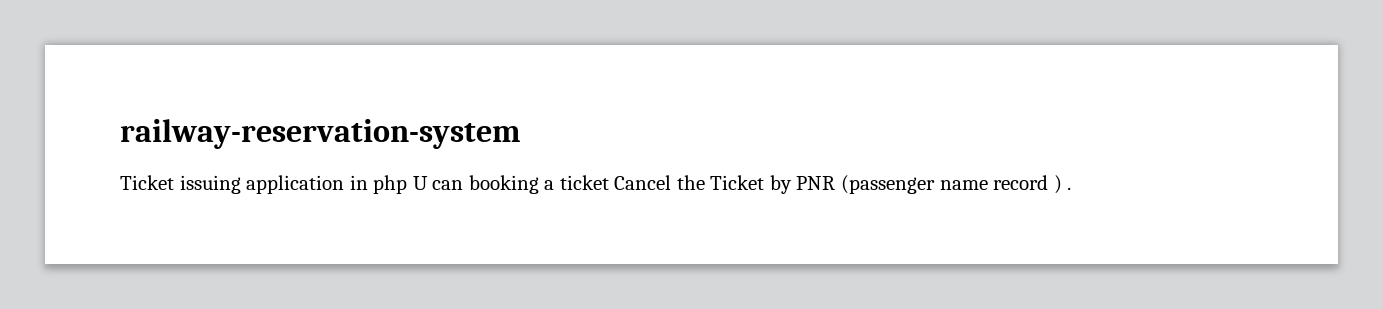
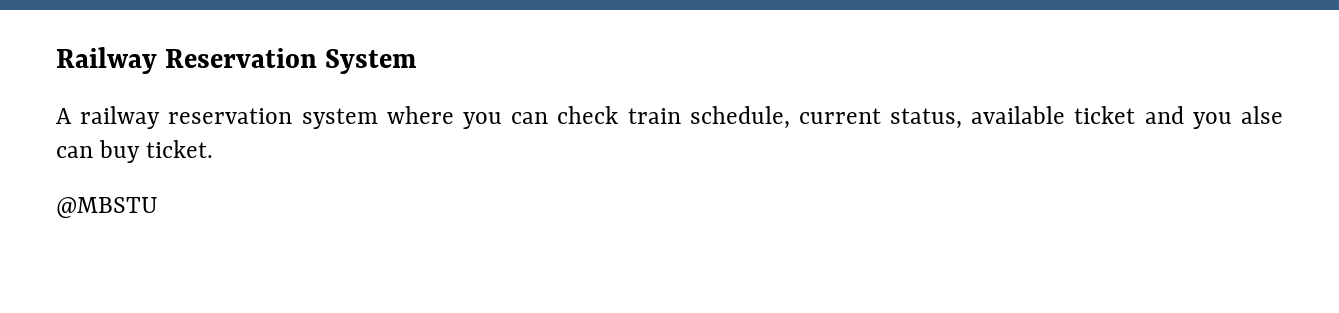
[120,119,521,149] [120,175,1072,194] railway-reservation-system // Ticket issuing application in php U can booking a ticket Cancel the Ticket by PNR (passenger name record ) . -> [56,47,417,74] [56,106,1283,129] [56,140,214,163] [56,197,158,218] Railway Reservation System // A railway reservation system where you can check train schedule, current status, available ticket and you alse can buy ticket. // @MBSTU

